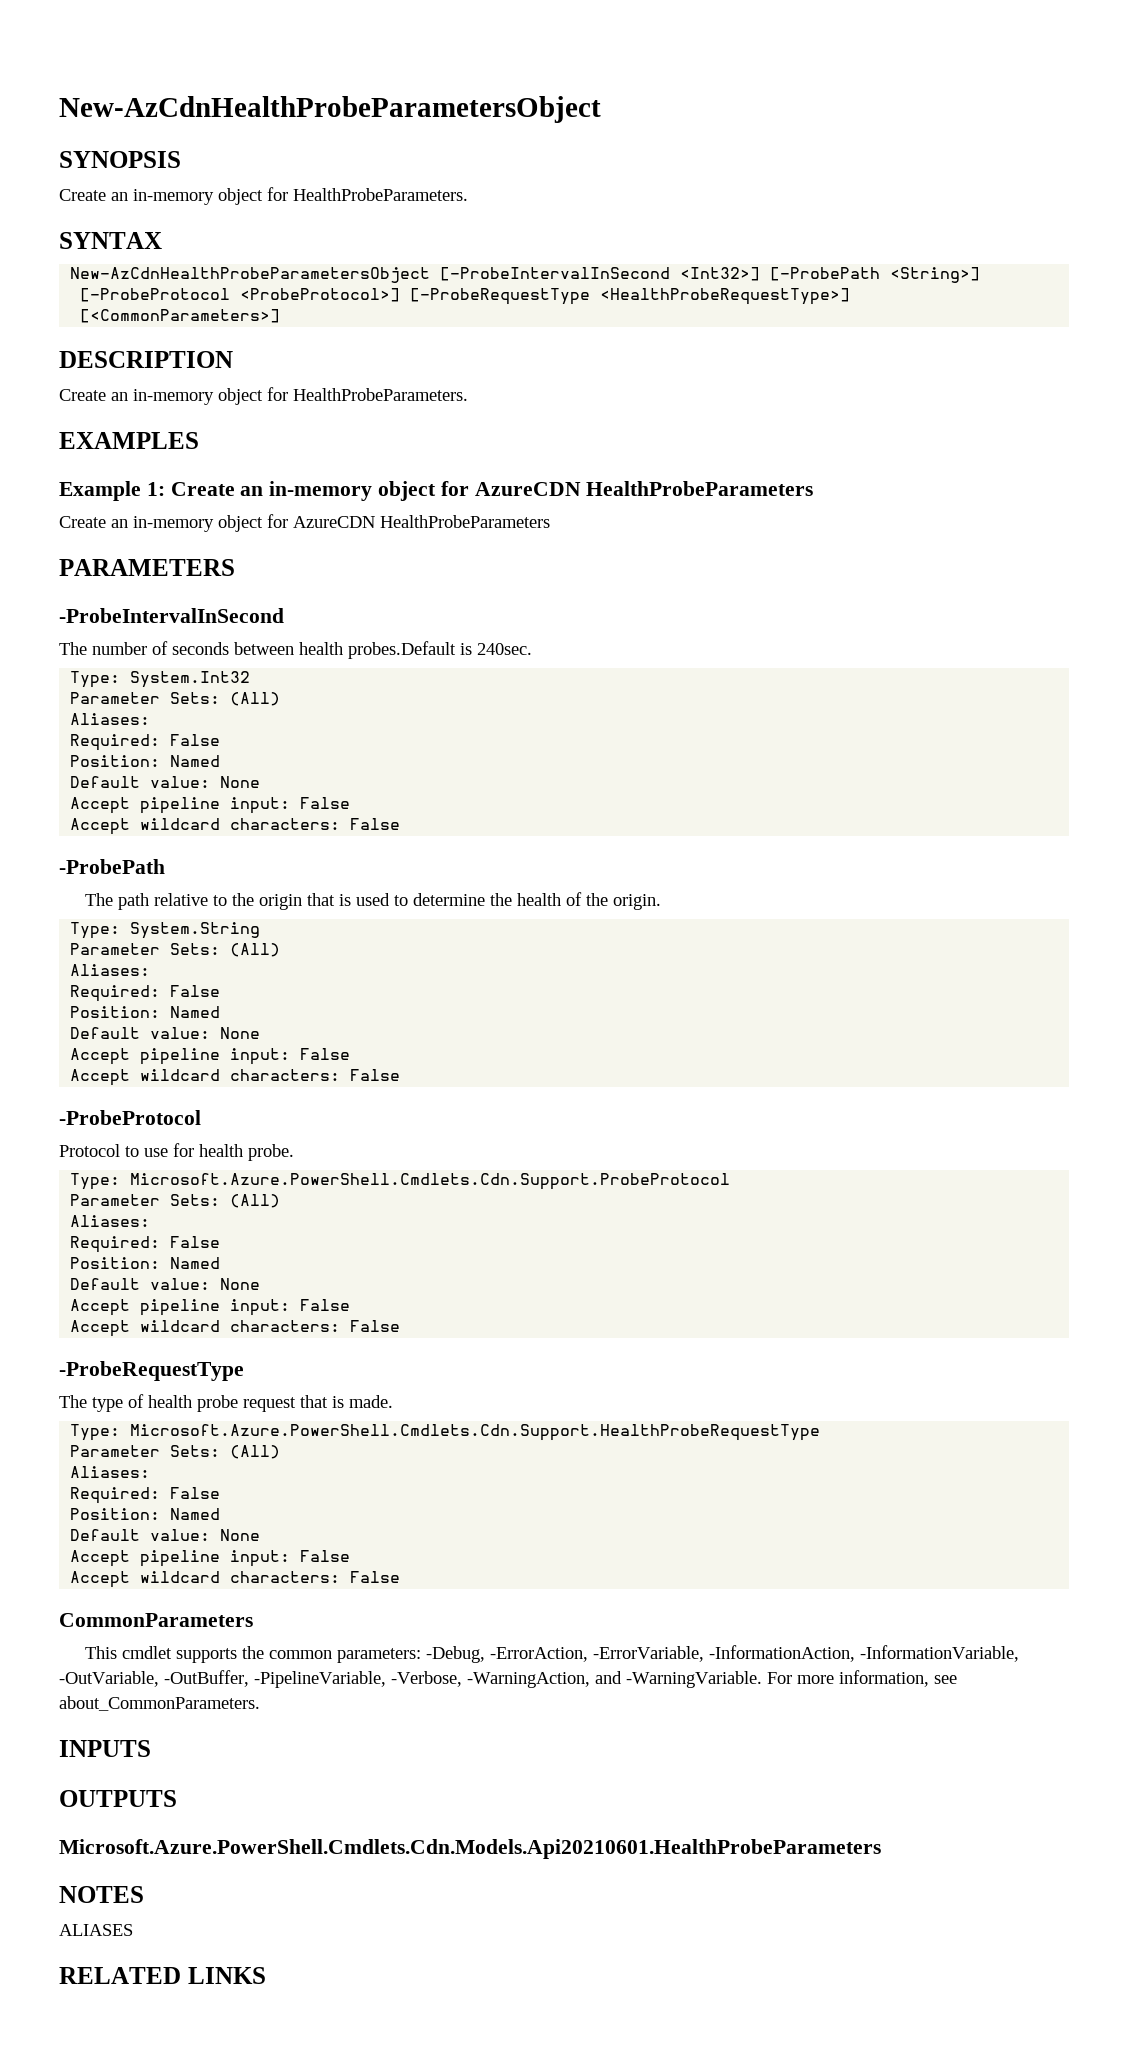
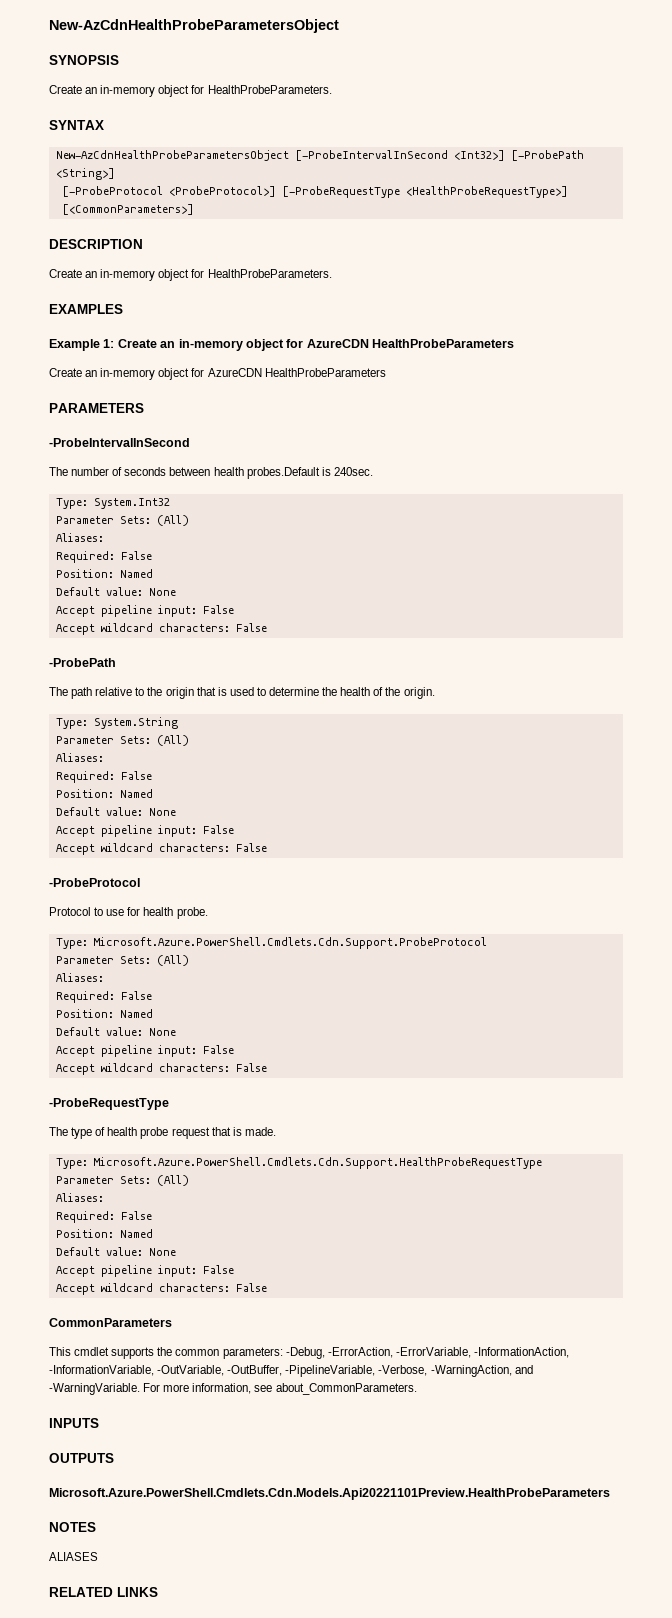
[59,1839,881,1859] Microsoft.Azure.PowerShell.Cmdlets.Cdn.Models.Api20210601.HealthProbeParameters -> [49,1488,610,1500] Microsoft.Azure.PowerShell.Cmdlets.Cdn.Models.Api20221101Preview.HealthProbeParameters

